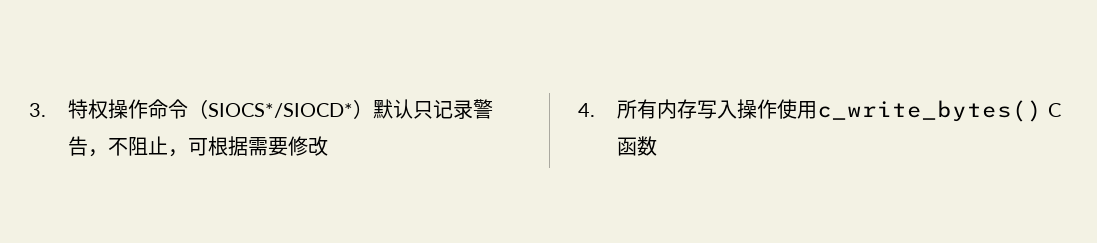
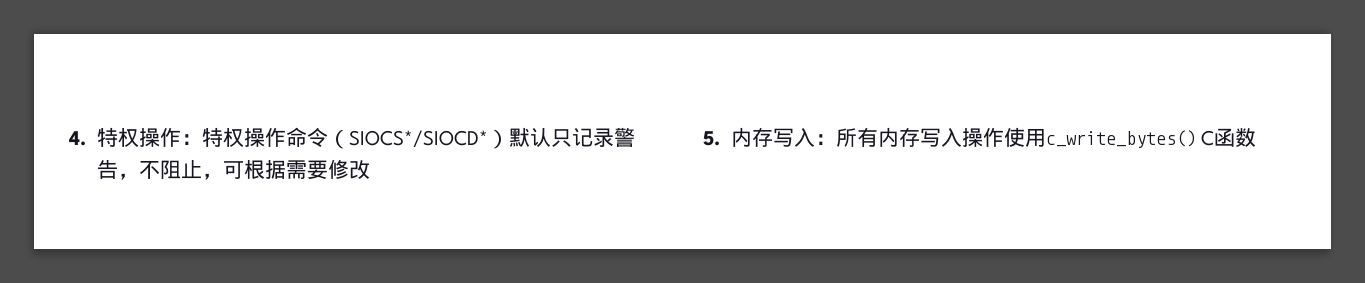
[29,99,149,119] 3.特权操作 -> [69,127,286,148] 4.特权操作：特权操作
[578,103,595,117] 4. -> [703,127,836,147] 5.内存写入：

